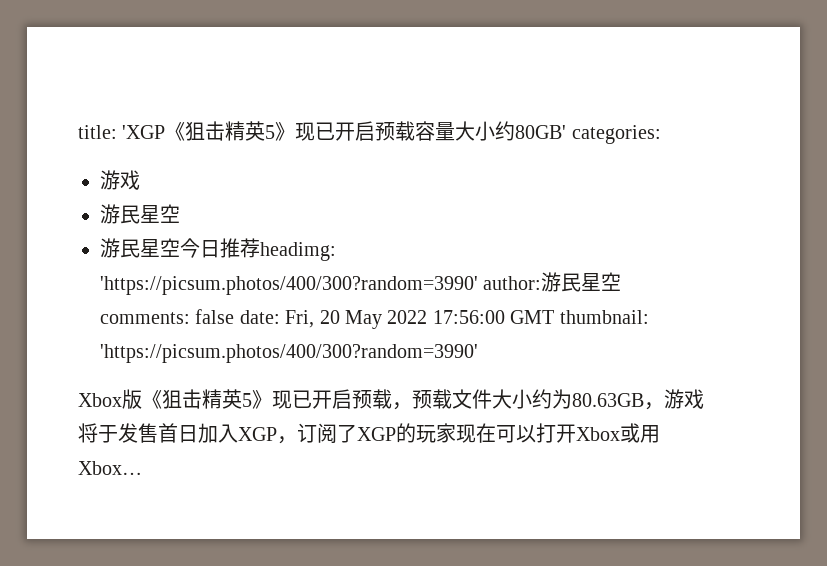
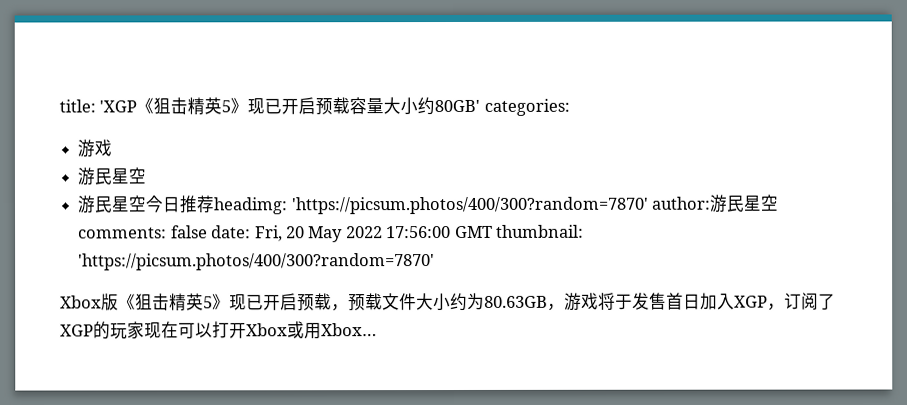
[100,276,478,295] 'https://picsum.photos/400/300?random=3990' -> [290,196,649,215] 'https://picsum.photos/400/300?random=7870'
[100,344,478,363] 'https://picsum.photos/400/300?random=3990' -> [78,253,436,271] 'https://picsum.photos/400/300?random=7870'

